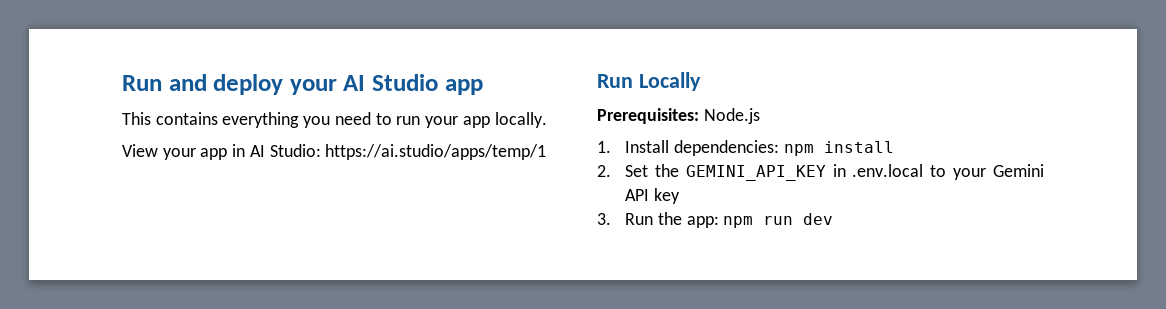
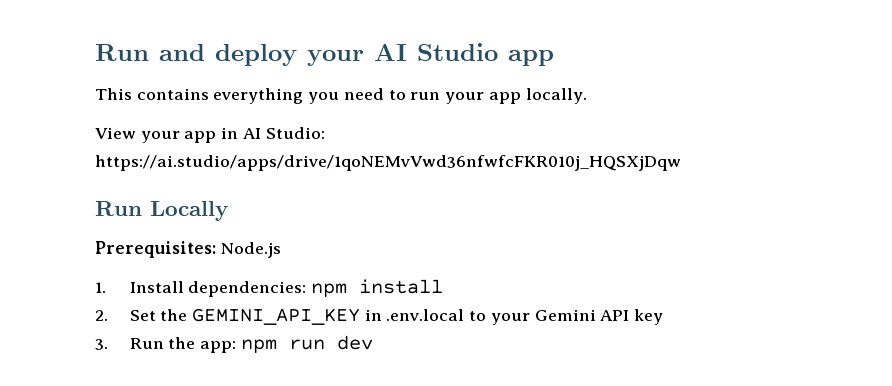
[325,144,547,160] https://ai.studio/apps/temp/1 -> [95,155,681,171] https://ai.studio/apps/drive/1qoNEMvVwd36nfwfcFKR010j_HQSXjDqw

